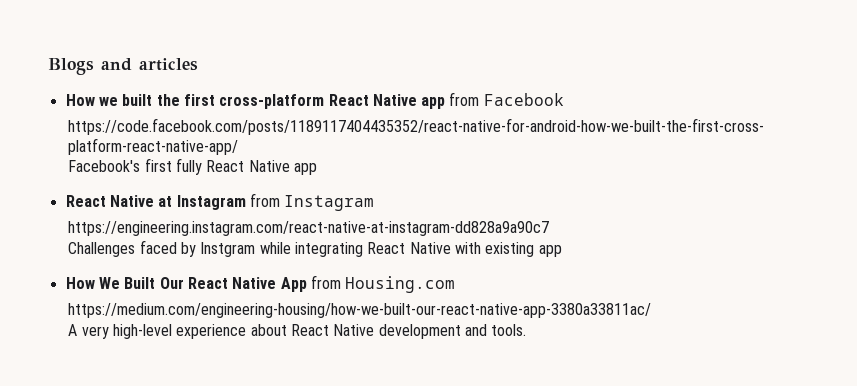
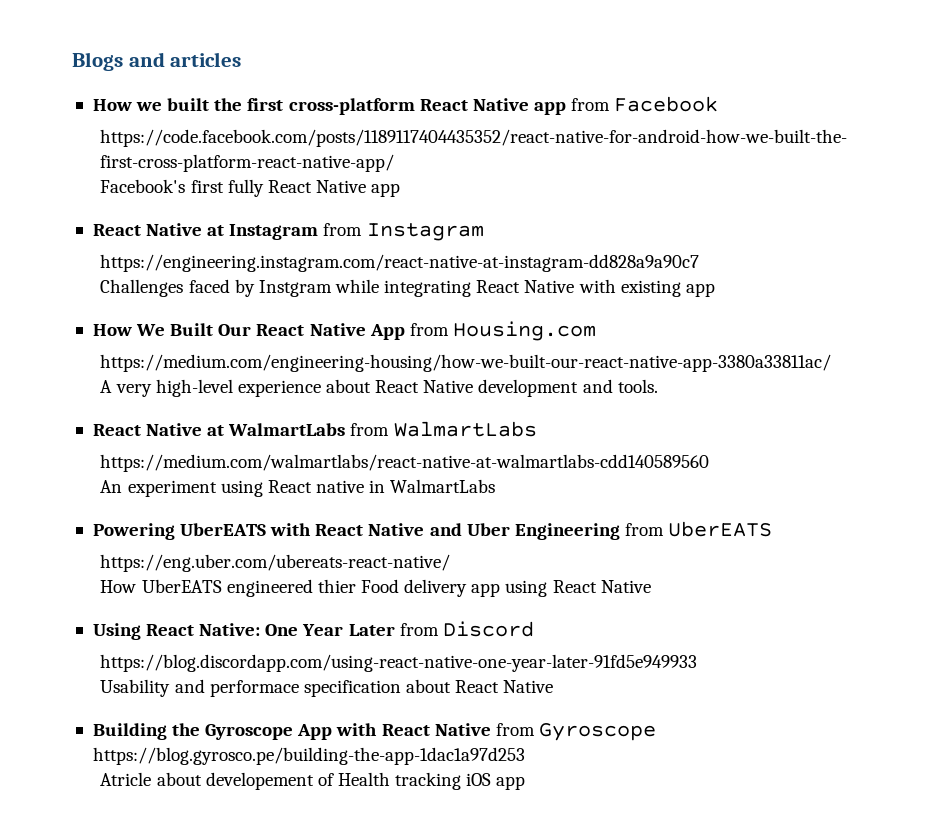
(527, 330) none -> [92,421,537,437] [100,454,710,472] [100,479,496,497] [92,521,773,540] [100,554,451,572] [100,579,651,597] [92,621,534,640] [100,654,698,672] [100,679,554,697] [92,723,656,741] [92,747,525,765] [100,772,526,790] // React Native at WalmartLabs from WalmartLabs // https://medium.com/walmartlabs/react-native-at-walmartlabs-cdd140589560 // An experiment using React native in WalmartLabs // Powering UberEATS with React Native and Uber Engineering from UberEATS // https://eng.uber.com/ubereats-react-native/ // How UberEATS engineered thier Food delivery app using React Native // Using React Native: One Year Later from Discord // https://blog.discordapp.com/using-react-native-one-year-later-91fd5e949933 // Usability and performace specification about React Native // Building the Gyroscope App with React Native from Gyroscope https://blog.gyrosco.pe/building-the-app-1dac1a97d253 // Atricle about developement of Health tracking iOS app

